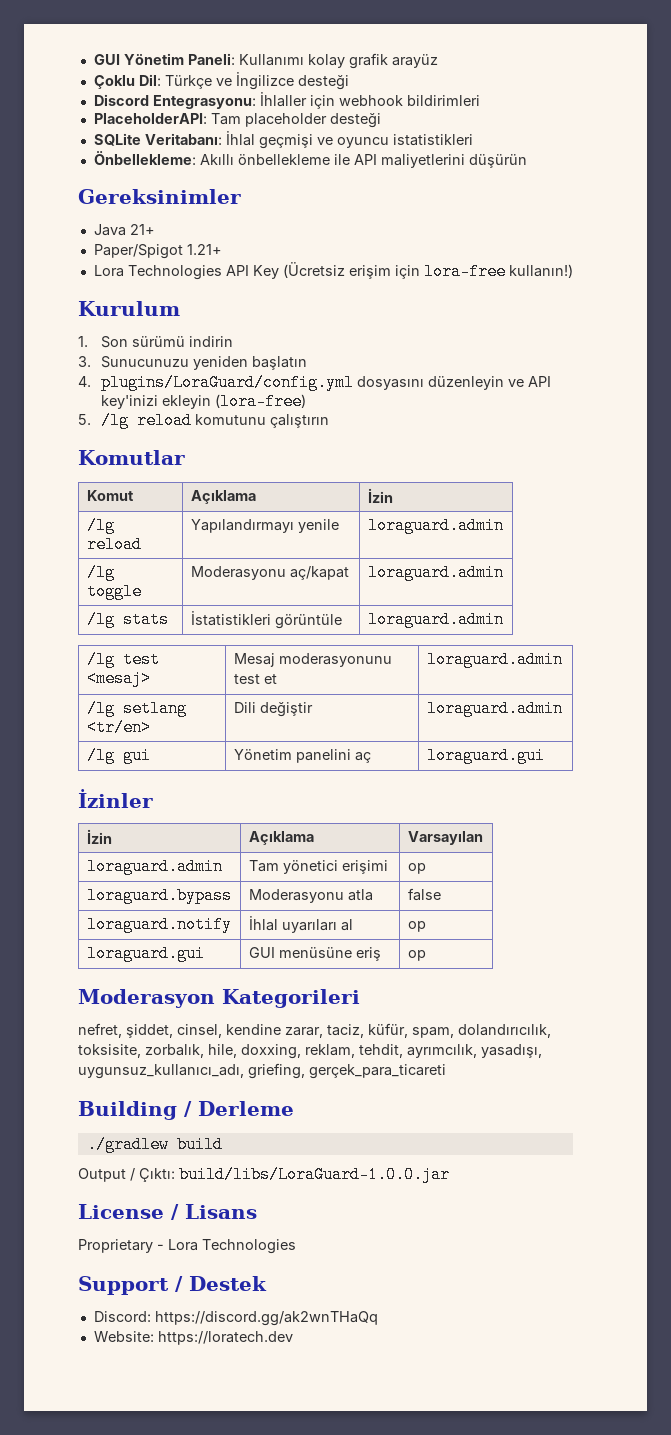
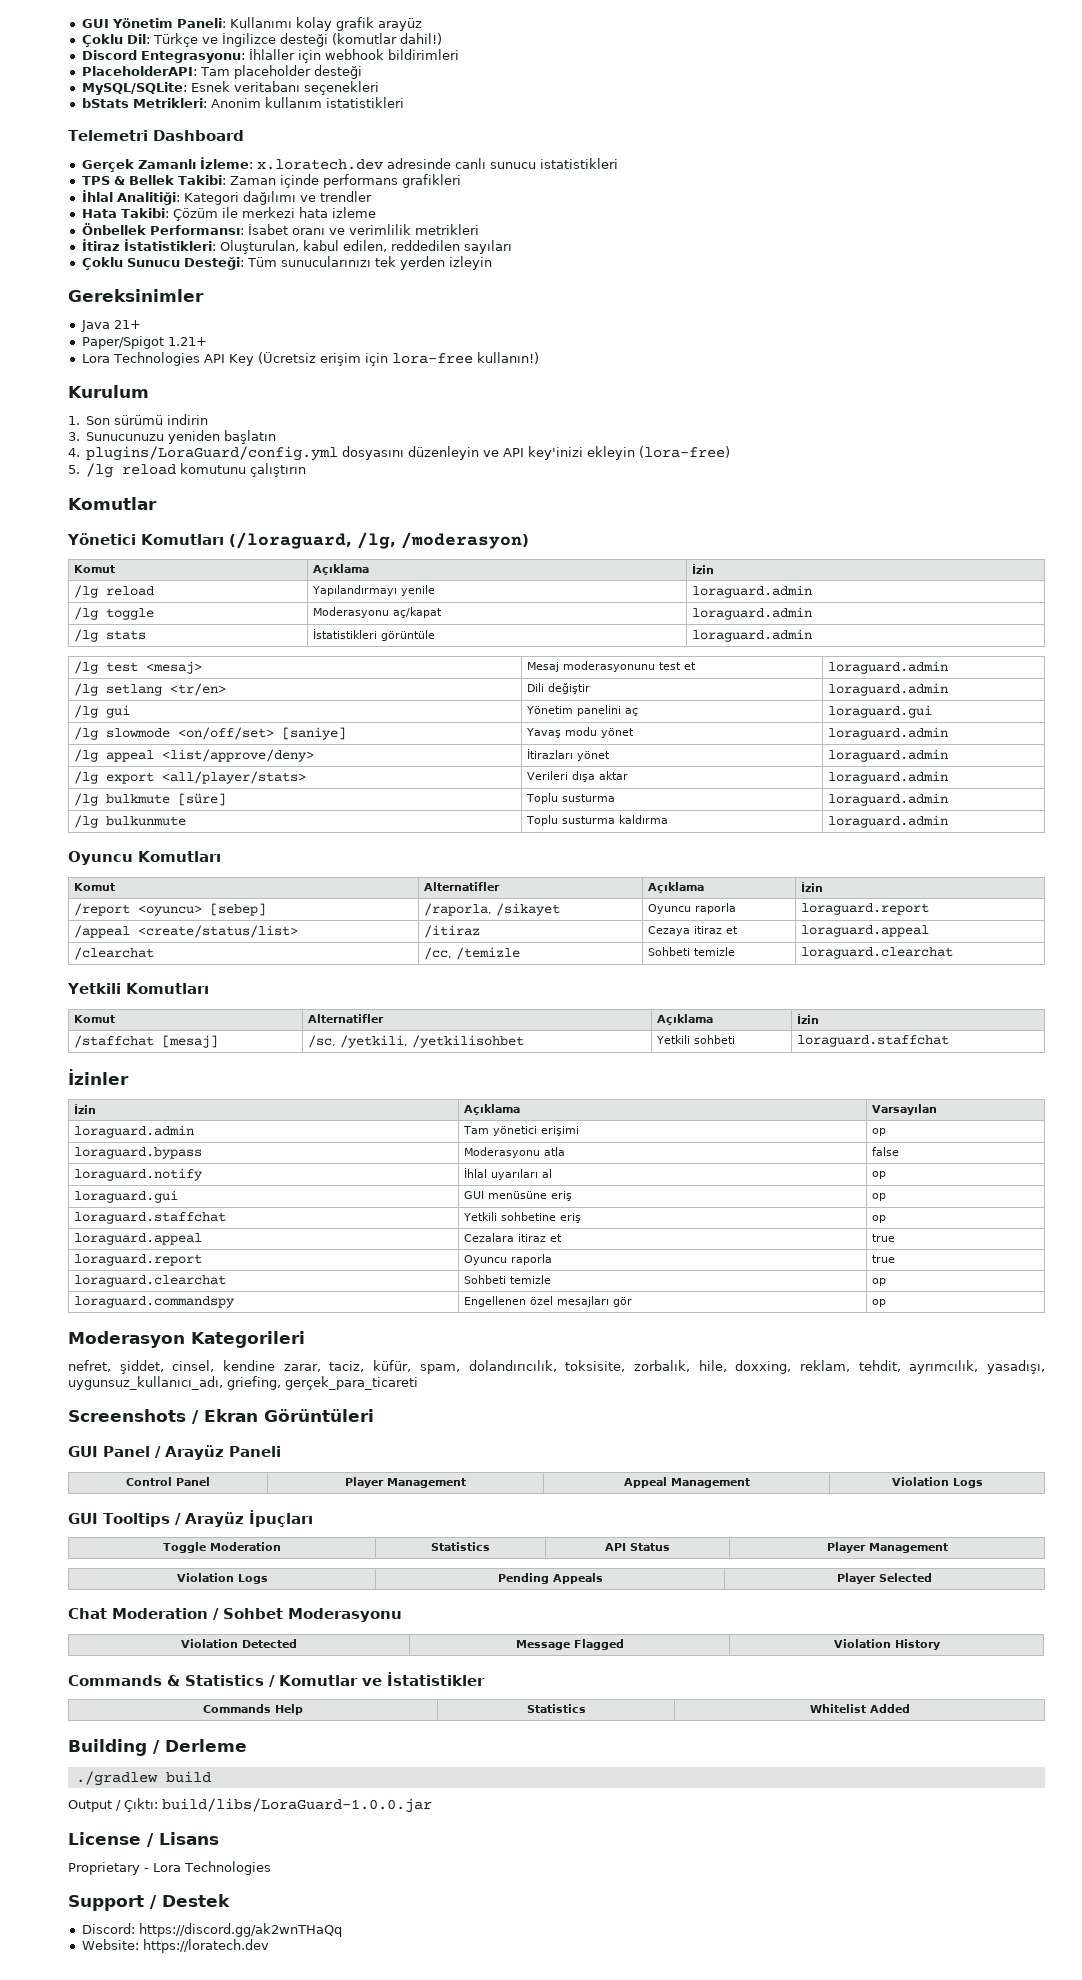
(349, 82) none -> [331,33,442,45] (komutlar dahil!)
[93,131,473,149] [93,151,527,168] SQLite Veritabanı: İhlal geçmişi ve oyuncu istatistikleri // Önbellekleme: Akıllı önbellekleme ile API maliyetlerini düşürün -> [81,81,379,95] [81,97,404,108] [68,130,244,141] [81,157,618,172] [81,174,461,188] [81,190,372,205] [81,207,376,221] [81,223,479,235] [81,239,512,254] [81,256,492,270] MySQL/SQLite: Esnek veritabanı seçenekleri // bStats Metrikleri: Anonim kullanım istatistikleri // Telemetri Dashboard // Gerçek Zamanlı İzleme: x.loratech.dev adresinde canlı sunucu istatistikleri // TPS & Bellek Takibi: Zaman içinde performans grafikleri // İhlal Analitiği: Kategori dağılımı ve trendler // Hata Takibi: Çözüm ile merkezi hata izleme // Önbellek Performansı: İsabet oranı ve verimlilik metrikleri // İtiraz İstatistikleri: Oluşturulan, kabul edilen, reddedilen sayıları // Çoklu Sunucu Desteği: Tüm sunucularınızı tek yerden izleyin
(185, 457) none -> [67,532,529,549] // Yönetici Komutları (/loraguard, /lg, /moderasyon)
(545, 755) none -> [74,727,347,740] [526,727,635,738] [828,727,949,740] [74,749,315,762] [527,749,611,761] [828,749,949,762] [74,771,307,784] [527,771,629,782] [828,771,949,784] [74,793,227,806] [526,793,616,804] [828,793,949,806] [74,815,187,828] [526,815,669,826] [828,815,949,828] [68,851,221,865] [74,883,116,891] [424,882,501,891] [648,882,705,893] [801,882,824,892] [74,903,267,916] [424,903,561,916] [648,903,737,914] [801,903,930,915] [74,925,299,938] [424,925,481,938] [648,926,739,936] [801,925,930,937] [74,947,155,960] [424,947,521,960] [648,947,736,956] [801,947,954,959] [67,983,209,994] [74,1015,116,1023] [308,1014,385,1023] [657,1014,714,1025] [797,1014,820,1024] [74,1035,219,1048] [308,1035,525,1048] [656,1035,736,1044] [797,1035,950,1047] // /lg slowmode <on/off/set> [saniye] | Yavaş modu yönet | loraguard.admin // /lg appeal <list/approve/deny> | İtirazları yönet | loraguard.admin // /lg export <all/player/stats> | Verileri dışa aktar | loraguard.admin // /lg bulkmute [süre] | Toplu susturma | loraguard.admin // /lg bulkunmute | Toplu susturma kaldırma | loraguard.admin // Oyuncu Komutları // Komut | Alternatifler | Açıklama | İzin // /report <oyuncu> [sebep] | /raporla, /sikayet | Oyuncu raporla | loraguard.report // /appeal <create/status/list> | /itiraz | Cezaya itiraz et | loraguard.appeal // /clearchat | /cc, /temizle | Sohbeti temizle | loraguard.clearchat // Yetkili Komutları // Komut | Alternatifler | Açıklama | İzin // /staffchat [mesaj] | /sc, /yetkili, /yetkilisohbet | Yetkili sohbeti | loraguard.staffchat
(426, 955) none -> [74,1212,227,1224] [463,1212,582,1223] [872,1215,887,1223] [74,1233,203,1245] [464,1233,563,1242] [872,1234,896,1242] [74,1254,203,1266] [464,1254,553,1265] [872,1255,896,1263] [74,1275,227,1287] [464,1275,552,1284] [872,1278,887,1286] [74,1296,236,1308] [464,1296,633,1307] [872,1299,887,1307] // loraguard.staffchat | Yetkili sohbetine eriş | op // loraguard.appeal | Cezalara itiraz et | true // loraguard.report | Oyuncu raporla | true // loraguard.clearchat | Sohbeti temizle | op // loraguard.commandspy | Engellenen özel mesajları gör | op
(446, 1071) none -> [68,1409,374,1424] [68,1445,281,1460] [126,1477,210,1486] [344,1477,466,1488] [623,1477,750,1488] [891,1477,983,1488] [68,1510,313,1527] [163,1542,281,1553] [430,1542,490,1551] [605,1543,670,1551] [826,1542,948,1553] [176,1573,268,1584] [497,1573,603,1584] [837,1573,932,1584] [68,1608,402,1622] [181,1639,297,1648] [515,1639,624,1650] [833,1639,940,1650] [68,1672,485,1687] [203,1704,303,1715] [526,1704,586,1713] [809,1704,910,1713] // Screenshots / Ekran Görüntüleri // GUI Panel / Arayüz Paneli // Control Panel | Player Management | Appeal Management | Violation Logs // GUI Tooltips / Arayüz İpuçları // Toggle Moderation | Statistics | API Status | Player Management // Violation Logs | Pending Appeals | Player Selected // Chat Moderation / Sohbet Moderasyonu // Violation Detected | Message Flagged | Violation History // Commands & Statistics / Komutlar ve İstatistikler // Commands Help | Statistics | Whitelist Added

